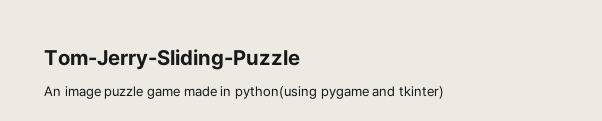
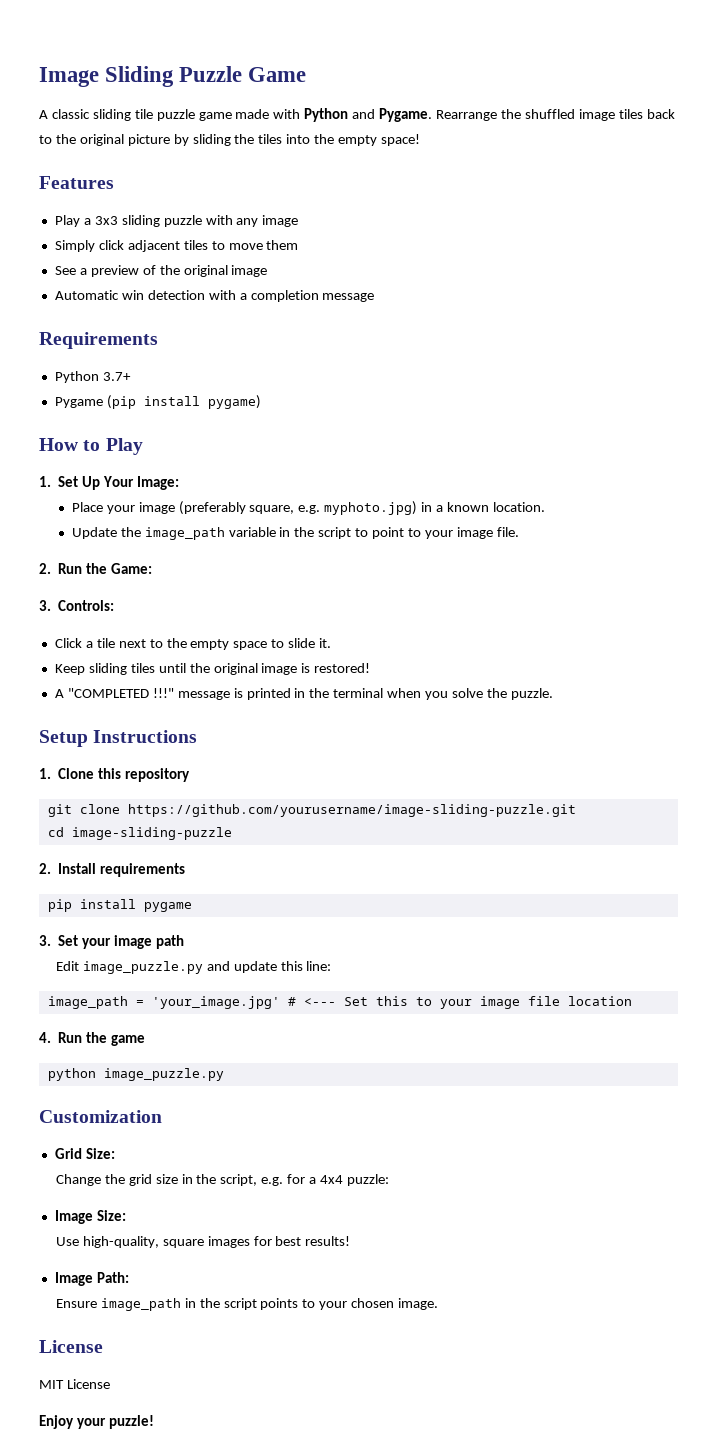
[44,49,300,70] [44,86,444,99] Tom-Jerry-Sliding-Puzzle // An image puzzle game made in python(using pygame and tkinter) -> [39,66,307,87] [39,108,675,122] [39,134,421,146] [39,176,114,189] [54,215,299,227] [54,240,299,252] [54,265,268,277] [54,290,375,302] [39,332,158,349] [54,371,131,383] [54,395,261,409] [39,438,143,455] [39,476,179,490] [71,501,545,515] [71,527,519,540] [39,563,153,574] [39,600,115,611] [54,638,332,650] [54,663,371,675] [54,688,553,700] [39,730,198,747] [39,768,191,782] [47,804,576,817] [47,827,232,840] [39,863,186,877] [47,899,192,912] [39,935,184,949] [55,961,332,974] [47,996,632,1009] [39,1032,146,1046] [47,1068,224,1081] [39,1110,162,1123] [54,1148,115,1159] [55,1174,389,1186] [54,1210,126,1224] [55,1236,351,1248] [54,1272,129,1286] [55,1298,439,1311] [39,1340,103,1353] [39,1379,110,1389] [39,1415,154,1429] Image Sliding Puzzle Game // A classic sliding tile puzzle game made with Python and Pygame. Rearrange the shuffled image tiles back to the original picture by sliding the tiles into the empty space! // Features // Play a 3x3 sliding puzzle with any image // Simply click adjacent tiles to move them // See a preview of the original image // Automatic win detection with a completion message // Requirements // Python 3.7+ // Pygame (pip install pygame) // How to Play // 1. Set Up Your Image: // Place your image (preferably square, e.g. myphoto.jpg) in a known location. // Update the image_path variable in the script to point to your image file. // 2. Run the Game: // 3. Controls: // Click a tile next to the empty space to slide it. // Keep sliding tiles until the original image is restored! // A "COMPLETED !!!" message is printed in the terminal when you solve the puzzle. // Setup Instructions // 1. Clone this repository // git clone https://github.com/yourusername/image-sliding-puzzle.git // cd image-sliding-puzzle // 2. Install requirements // pip install pygame // 3. Set your image path // Edit image_puzzle.py and update this line: // image_path = 'your_image.jpg' # <--- Set this to your image file location // 4. Run the game // python image_puzzle.py // Customization // Grid Size: // Change the grid size in the script, e.g. for a 4x4 puzzle: // Image Size: // Use high-quality, square images for best results! // Image Path: // Ensure image_path in the script points to your chosen image. // License // MIT License // Enjoy your puzzle!

